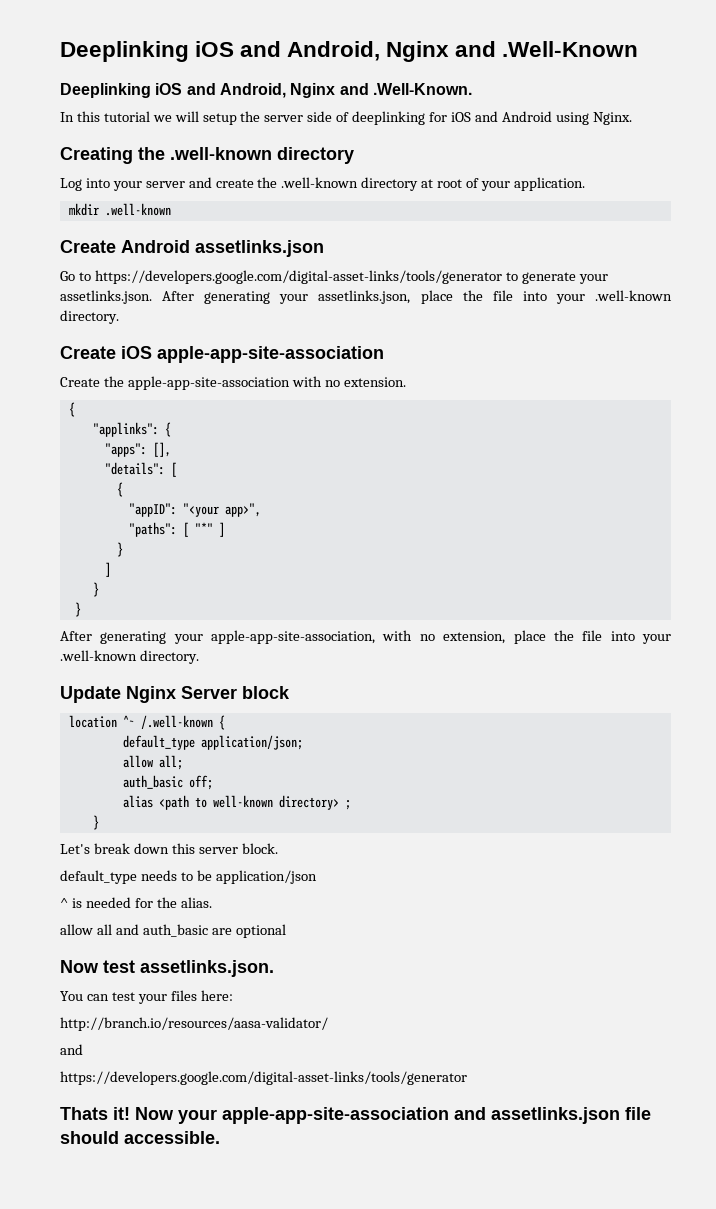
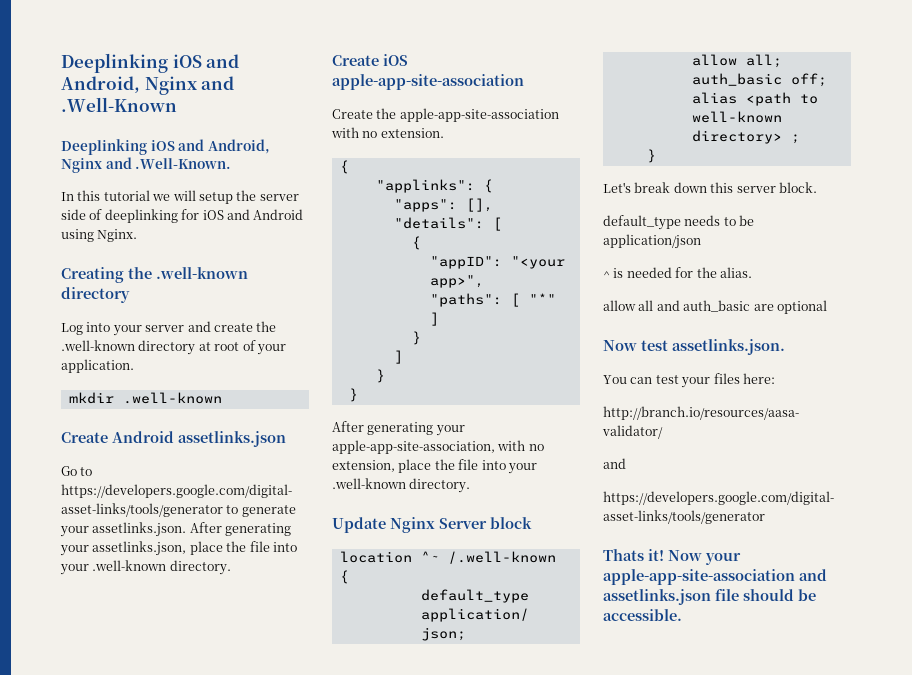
(119, 1137) none -> [798,589,816,601] be

